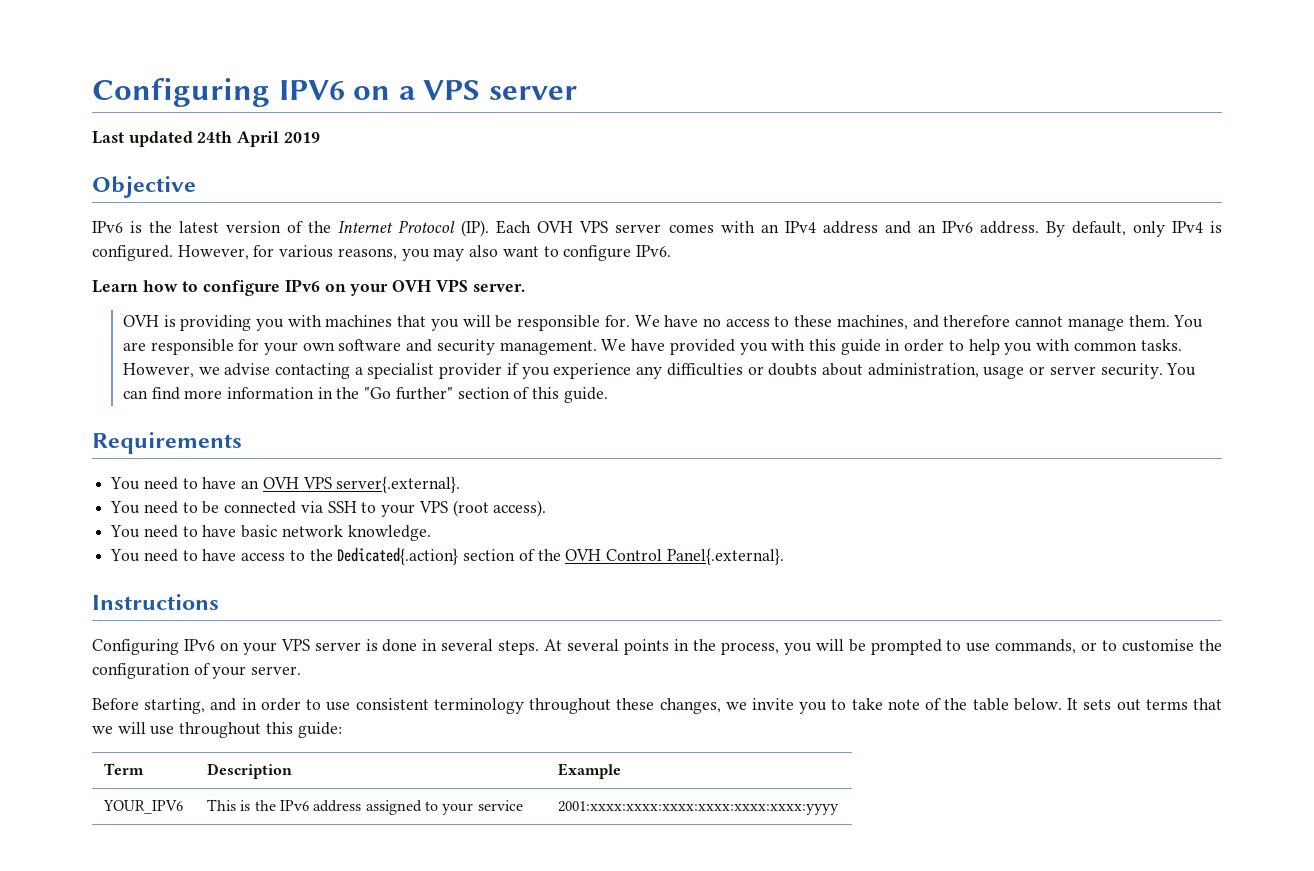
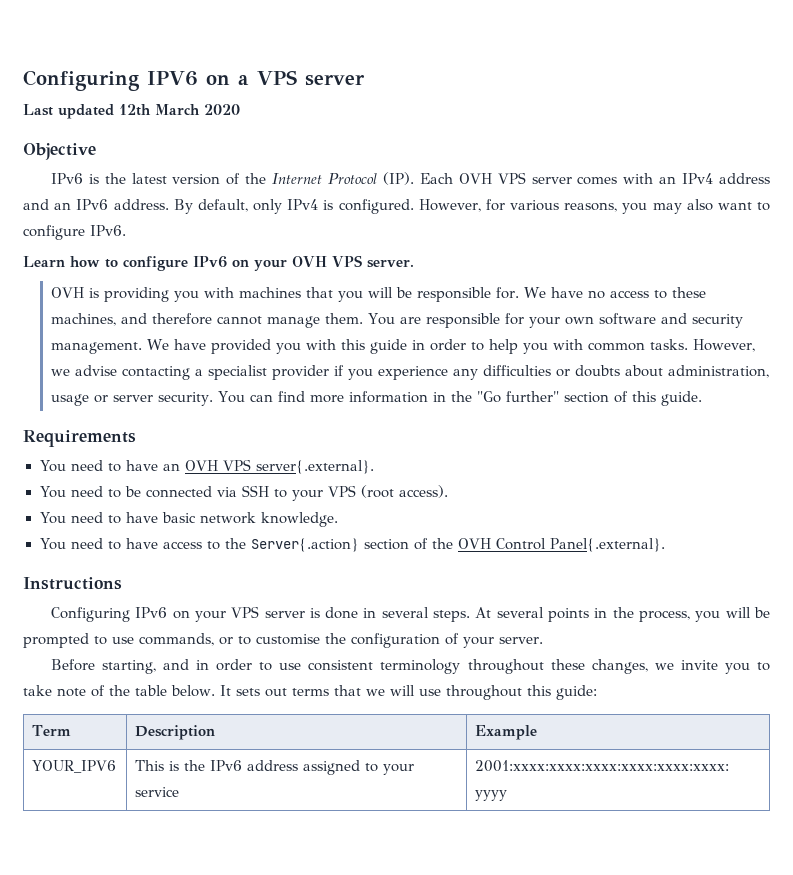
[197,131,320,147] 24th April 2019 -> [119,104,240,116] 12th March 2020
[337,547,459,565] Dedicated{.action} -> [251,538,360,552] Server{.action}

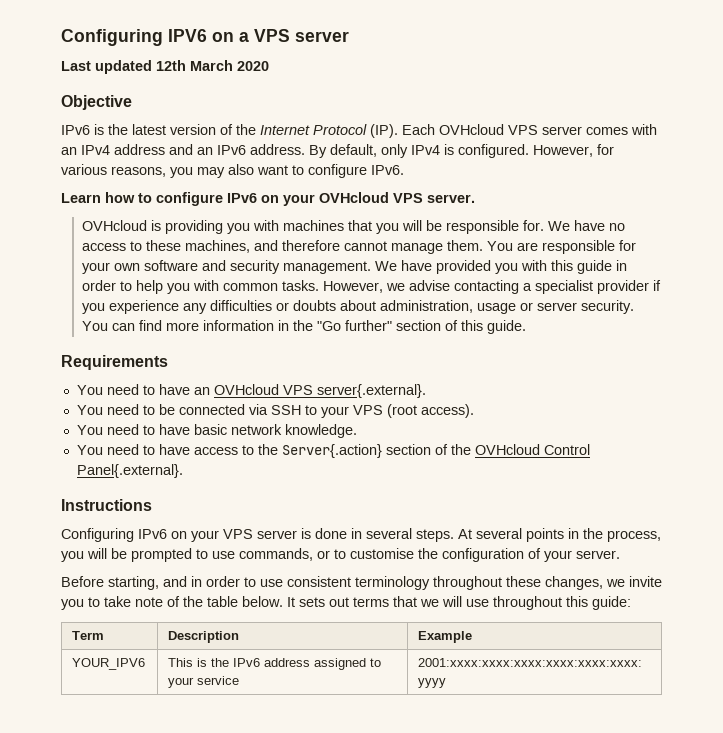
[458,173,492,184] OVH -> [439,124,504,135] OVHcloud
[292,256,327,267] OVH -> [319,192,389,203] OVHcloud
[50,287,84,298] OVH -> [82,220,148,231] OVHcloud
[185,460,219,471] OVH -> [213,384,279,395] OVHcloud
[458,538,492,549] OVH -> [474,444,540,455] OVHcloud

